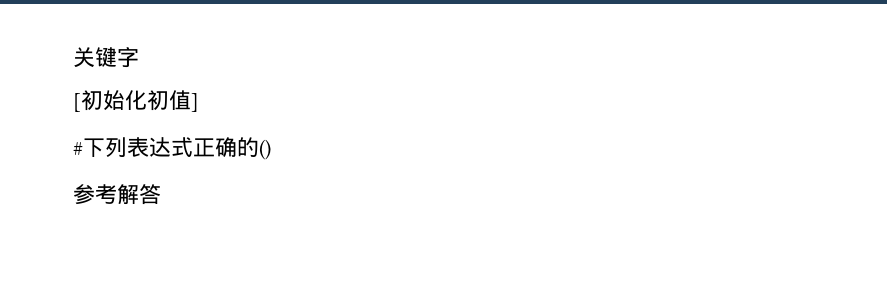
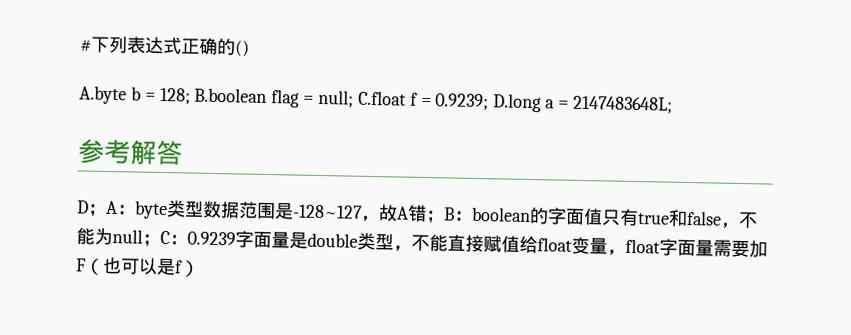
[73,47,139,68] [73,90,199,112] 关键字 // [初始化初值] // -> (80, 45) none
[73,184,161,205] 参考解答 -> [79,85,673,114] [78,138,183,166] [77,200,758,229] [76,227,768,258] [75,256,200,277] A.byte b = 128; B.boolean flag = null; C.float f = 0.9239; D.long a = 2147483648L; // 参考解答 // D；A：byte类型数据范围是-128~127，故A错；B：boolean的字面值只有true和false，不能为null；C：0.9239字面量是double类型，不能直接赋值给float变量，float字面量需要加F（也可以是f）

